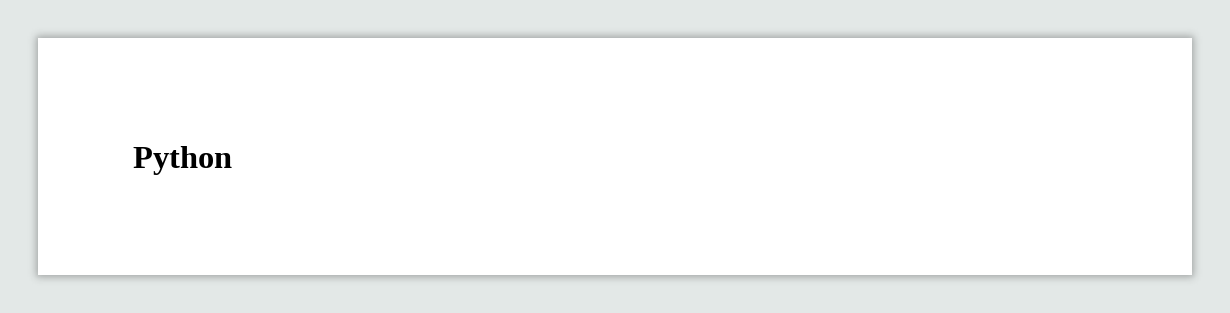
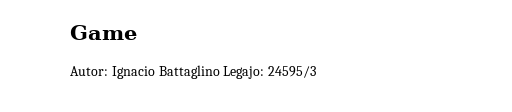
[133,146,232,175] Python -> [70,25,137,40] [70,65,317,79] Game // Autor: Ignacio Battaglino Legajo: 24595/3

